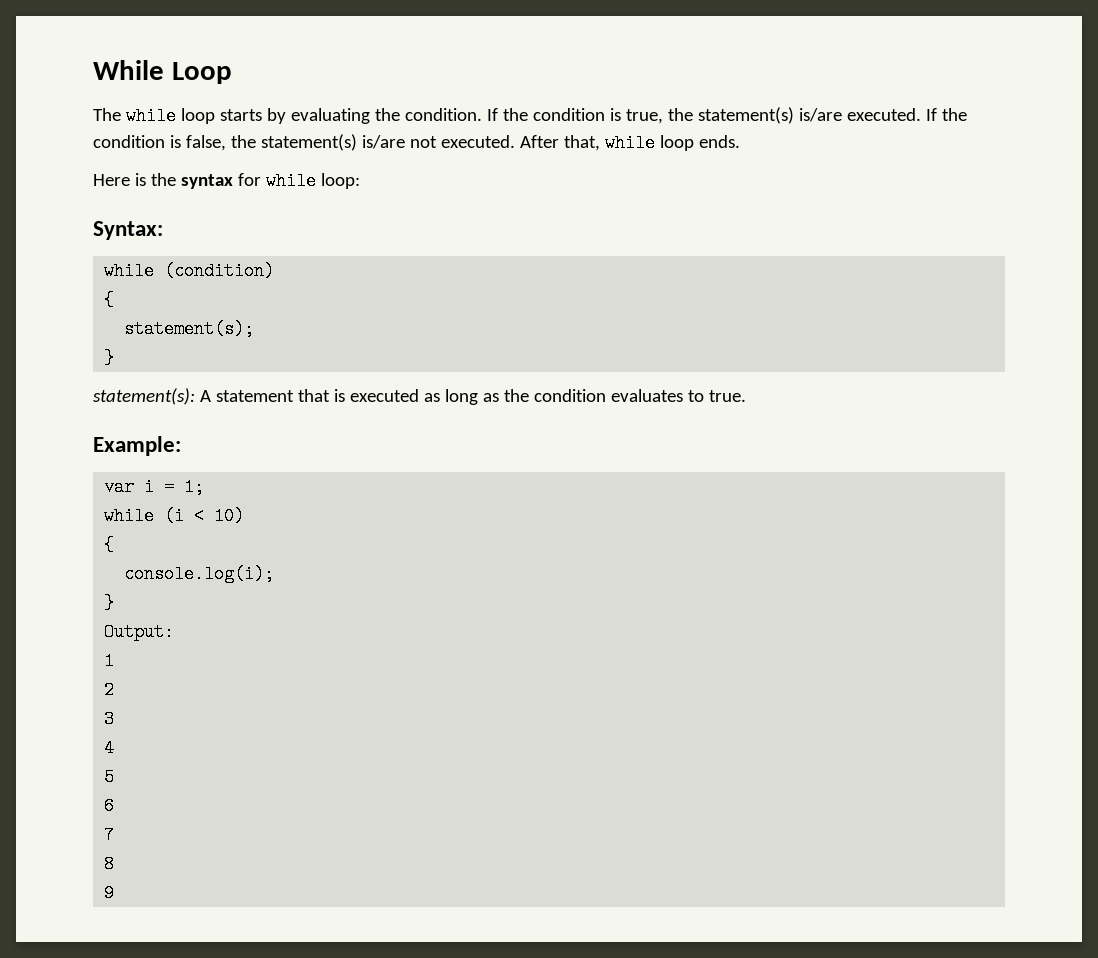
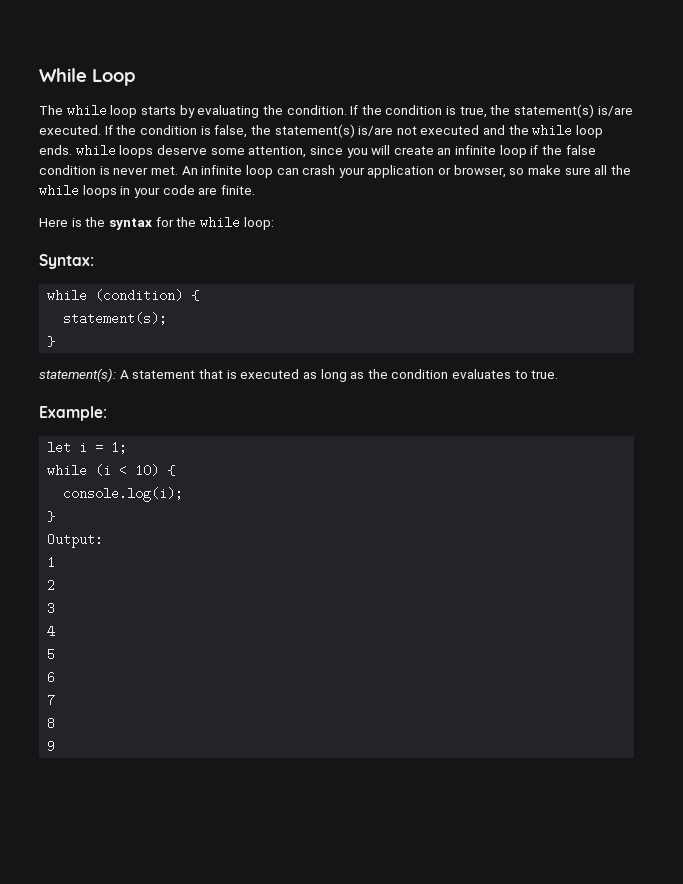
[440,135,600,151] executed. After that, -> [420,125,529,135] executed and the
(740, 141) none -> [75,144,596,158] [39,165,631,178] [39,184,255,198] while loops deserve some attention, since you will create an infinite loop if the false condition is never met. An infinite loop can crash your application or browser, so make sure all the while loops in your code are finite.
(261, 179) none -> [176,217,197,227] the
(275, 271) // -> (184, 295) none
[104,478,135,496] var -> [47,441,72,454] let
(245, 516) // -> (160, 470) none

